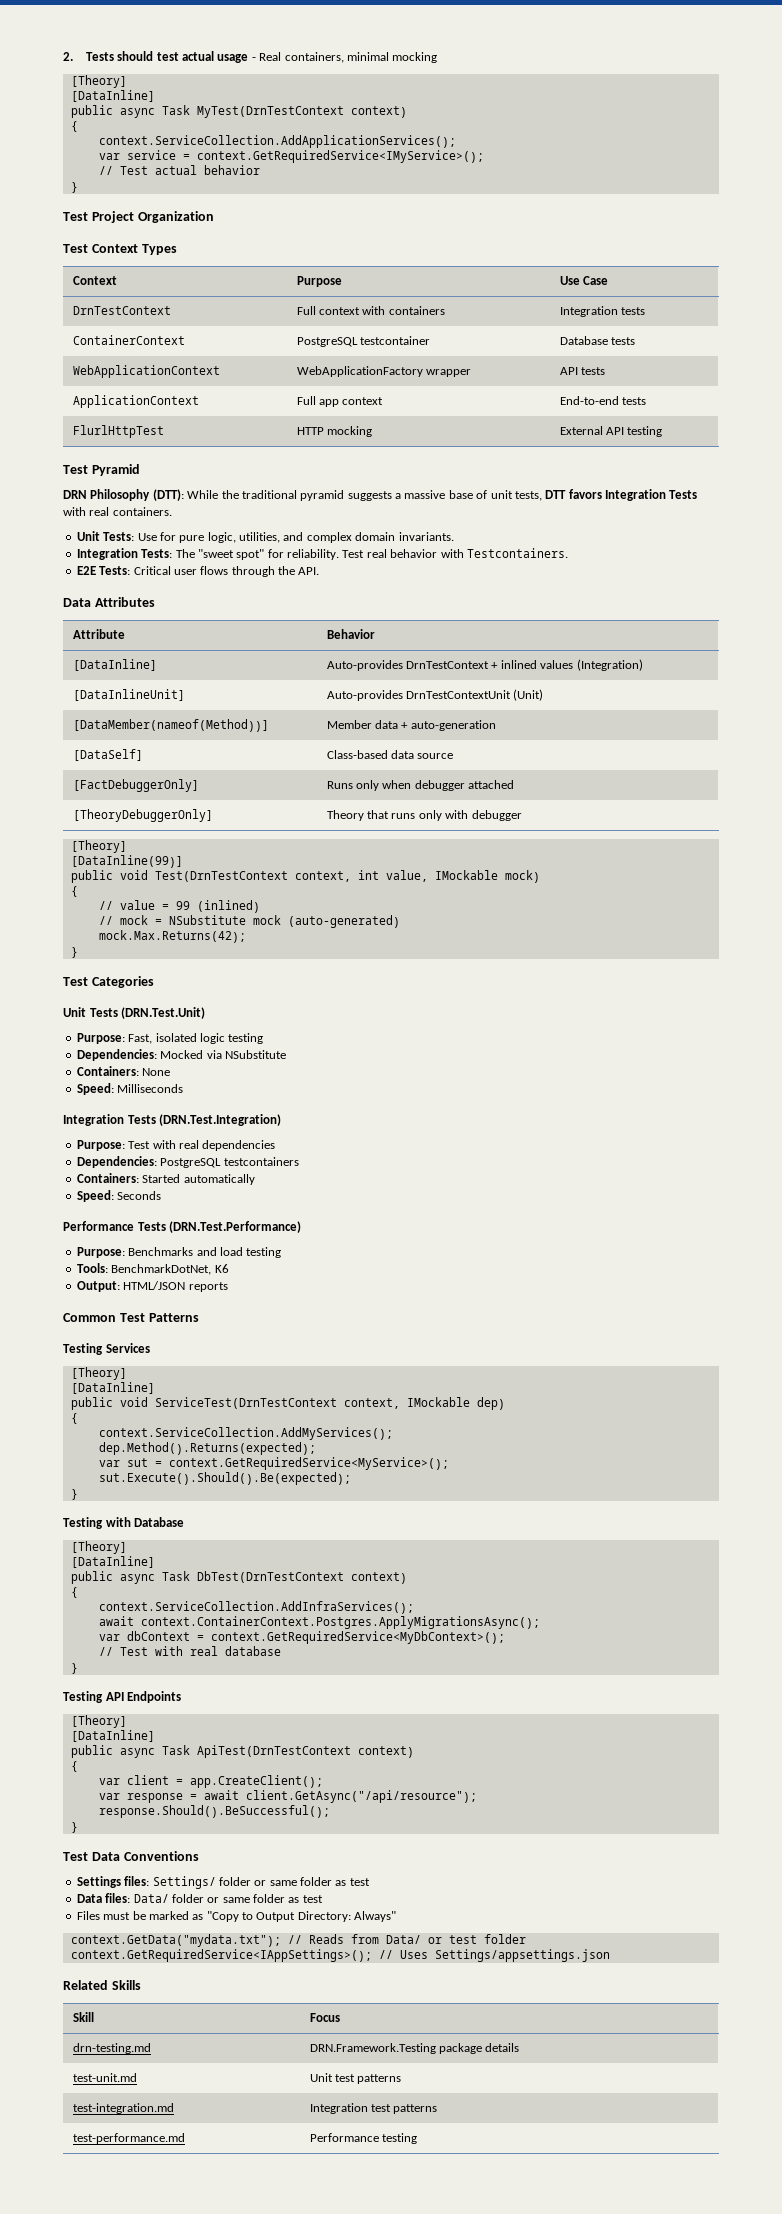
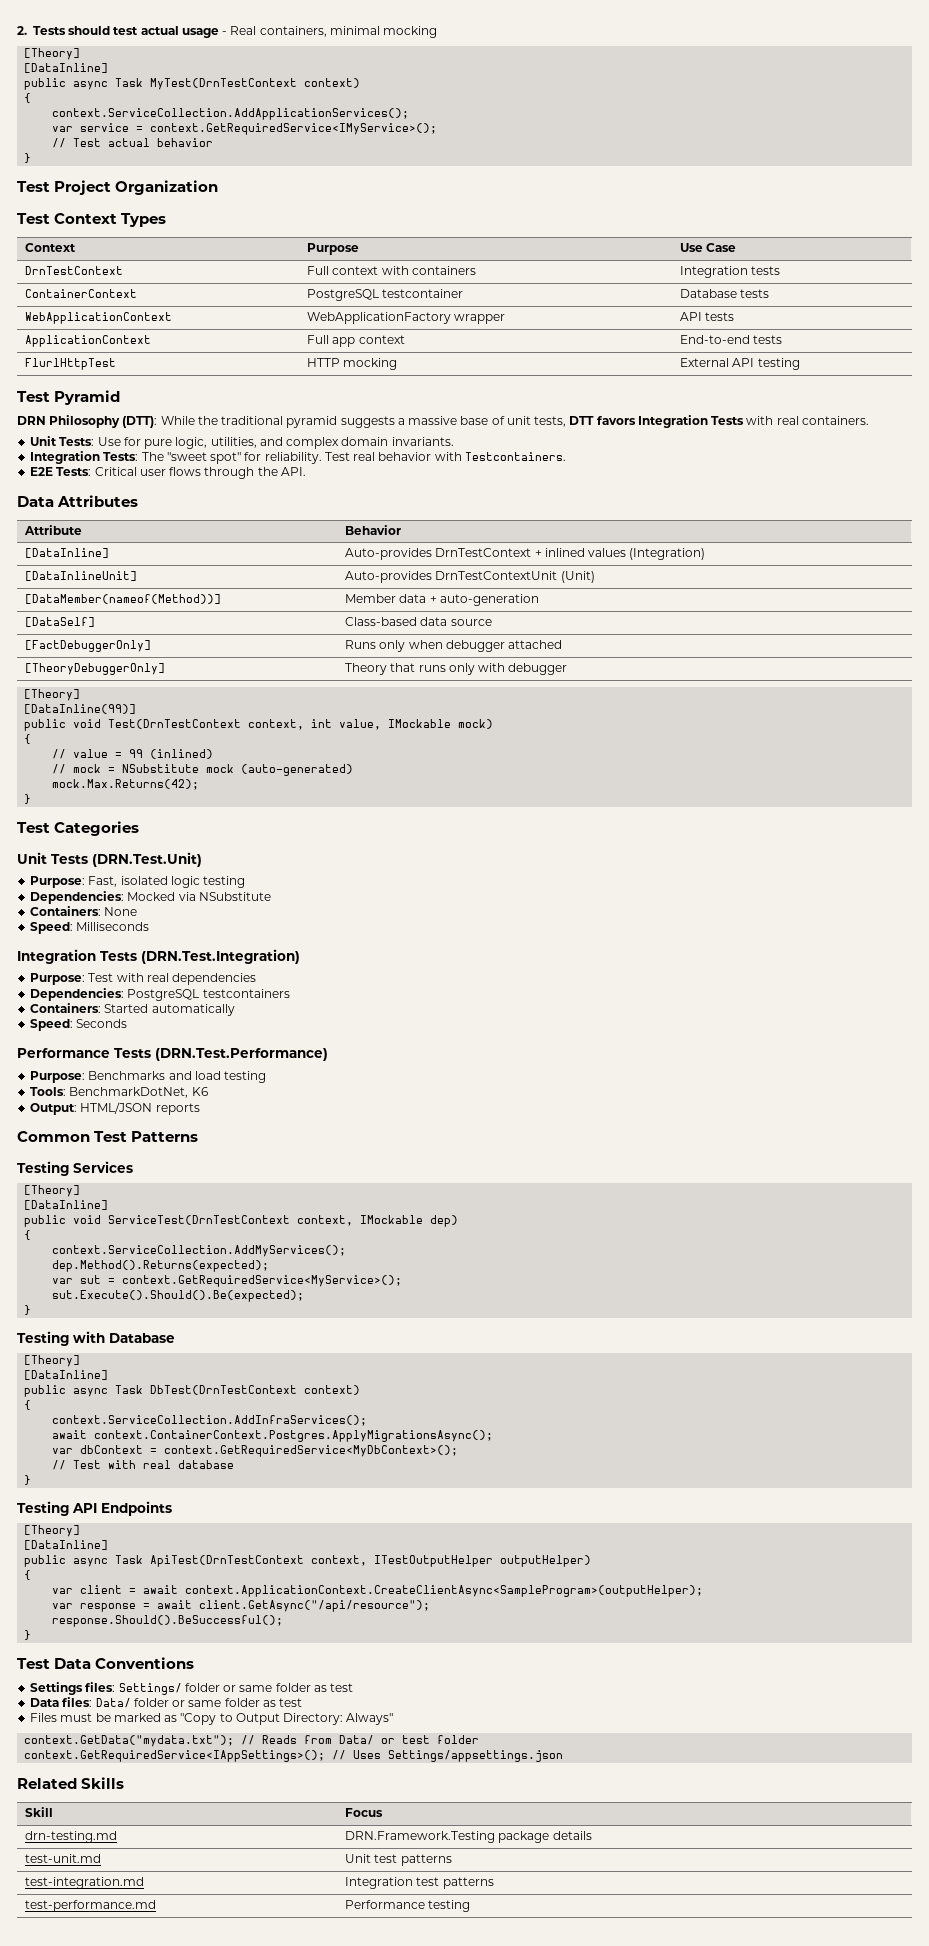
[357,1746,414,1758] context) -> [311,1555,592,1567] context, ITestOutputHelper outputHelper)
[189,1775,323,1788] app.CreateClient(); -> [143,1585,704,1597] await context.ApplicationContext.CreateClientAsync<SampleProgram>(outputHelper);

